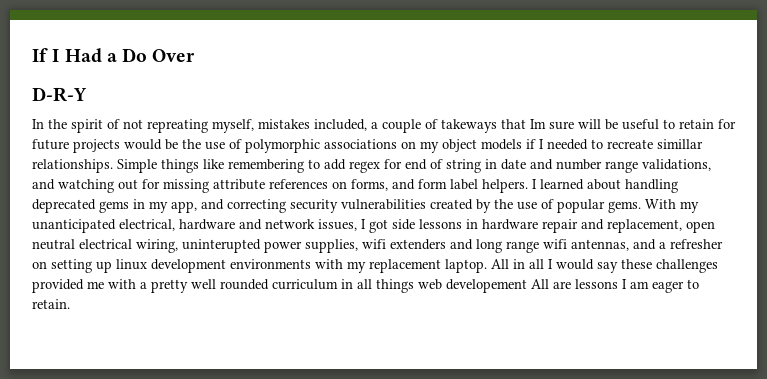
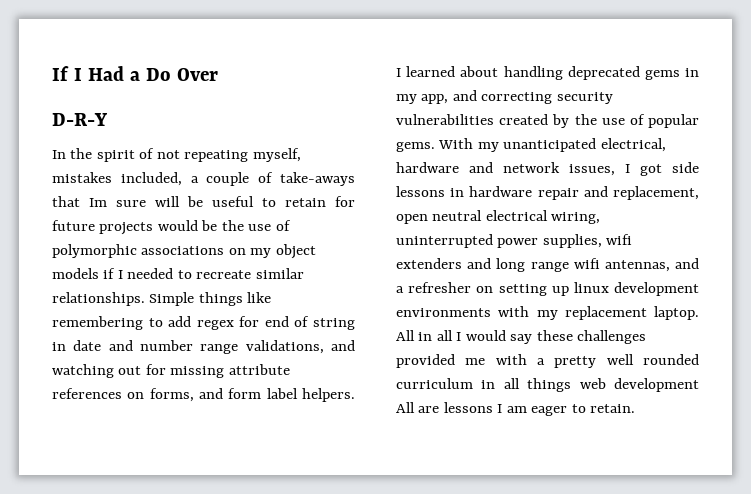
[147,119,208,133] repreating -> [184,150,249,162] repeating
[441,119,497,133] takeways -> [280,172,356,186] take-aways
[657,139,703,149] simillar -> [255,268,304,279] similar
[182,239,261,253] uninterupted -> [396,234,493,248] uninterrupted
[446,279,527,293] developement -> [614,378,699,392] development

